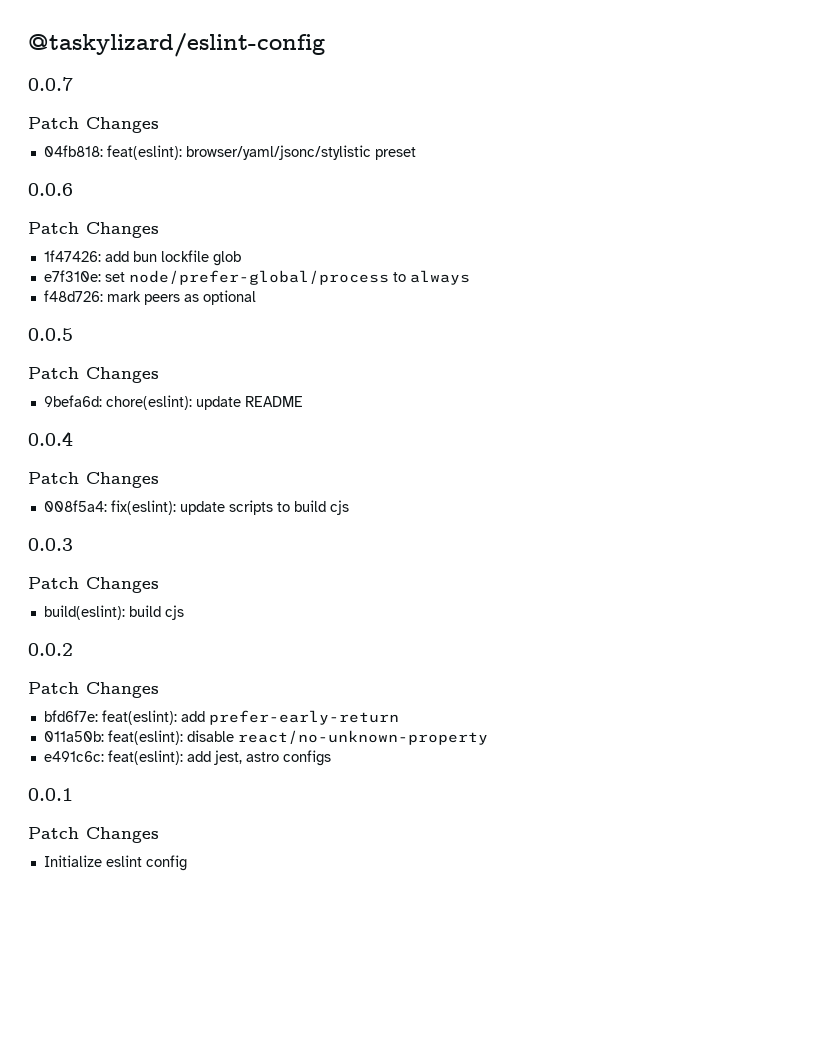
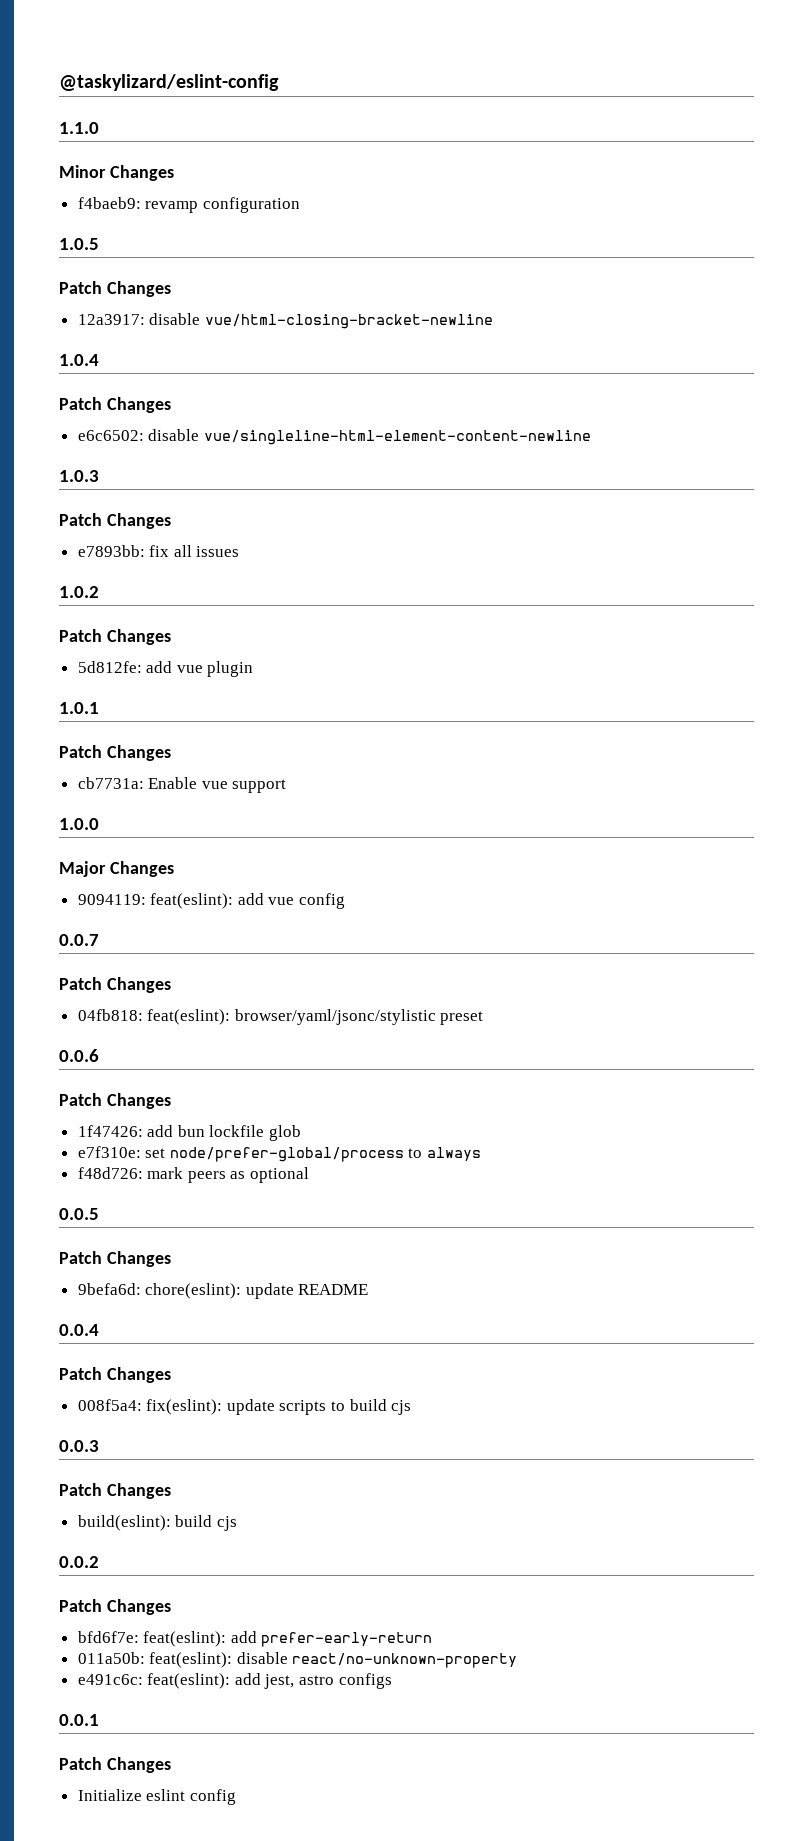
(325, 45) none -> [59,122,99,134] [59,165,174,181] [77,197,300,213] [59,238,99,250] [59,281,171,297] [77,313,493,329] [59,354,99,366] [59,397,171,413] [77,429,591,445] [59,470,99,482] [59,513,171,529] [77,545,240,557] [59,586,99,598] [59,629,171,645] [77,661,254,677] [59,702,99,714] [59,745,171,761] [77,777,287,793] [59,818,99,830] [59,861,174,877] [77,893,346,909] // 1.1.0 // Minor Changes // f4baeb9: revamp configuration // 1.0.5 // Patch Changes // 12a3917: disable vue/html-closing-bracket-newline // 1.0.4 // Patch Changes // e6c6502: disable vue/singleline-html-element-content-newline // 1.0.3 // Patch Changes // e7893bb: fix all issues // 1.0.2 // Patch Changes // 5d812fe: add vue plugin // 1.0.1 // Patch Changes // cb7731a: Enable vue support // 1.0.0 // Major Changes // 9094119: feat(eslint): add vue config

